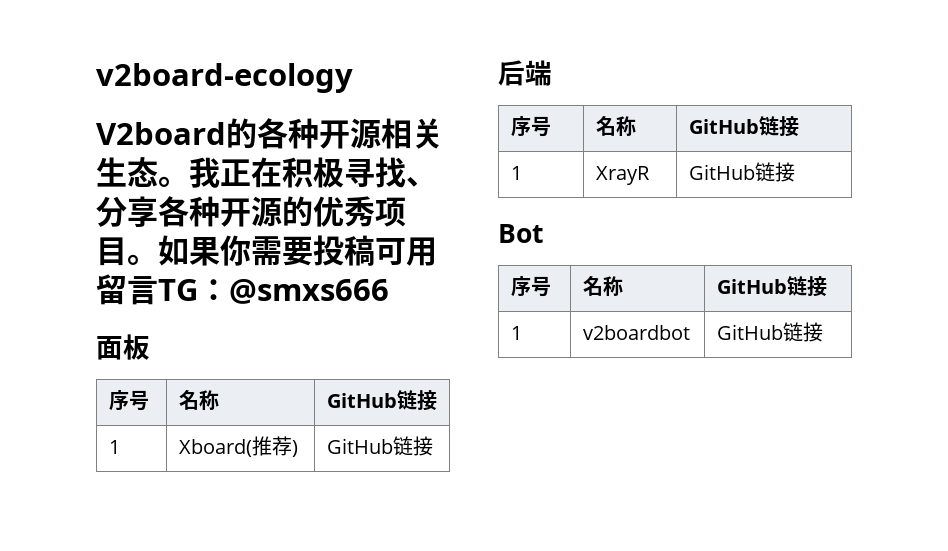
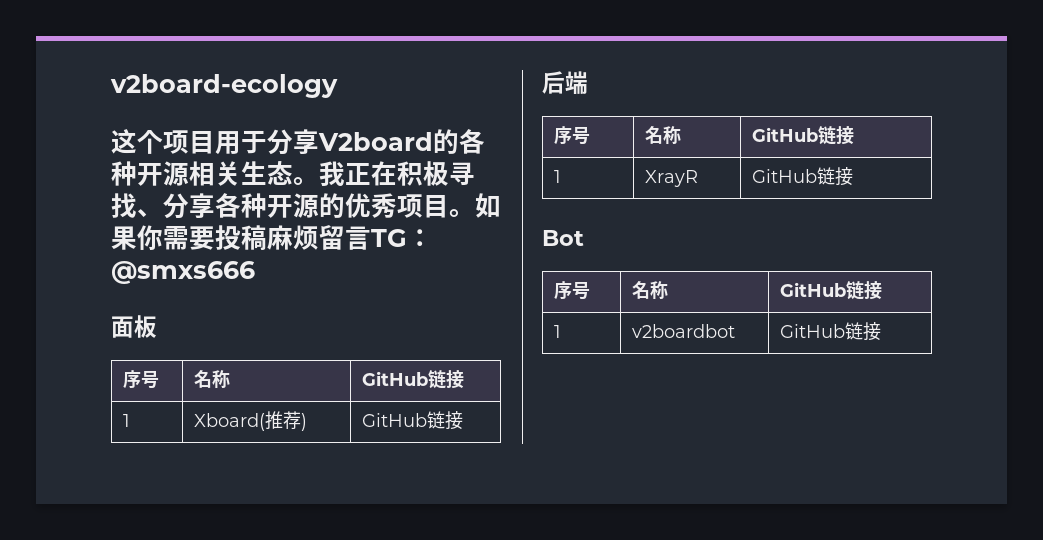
(353, 78) none -> [111,129,319,155] 这个项目用于分享
[375,237,437,266] 可用 -> [267,225,319,250] 麻烦

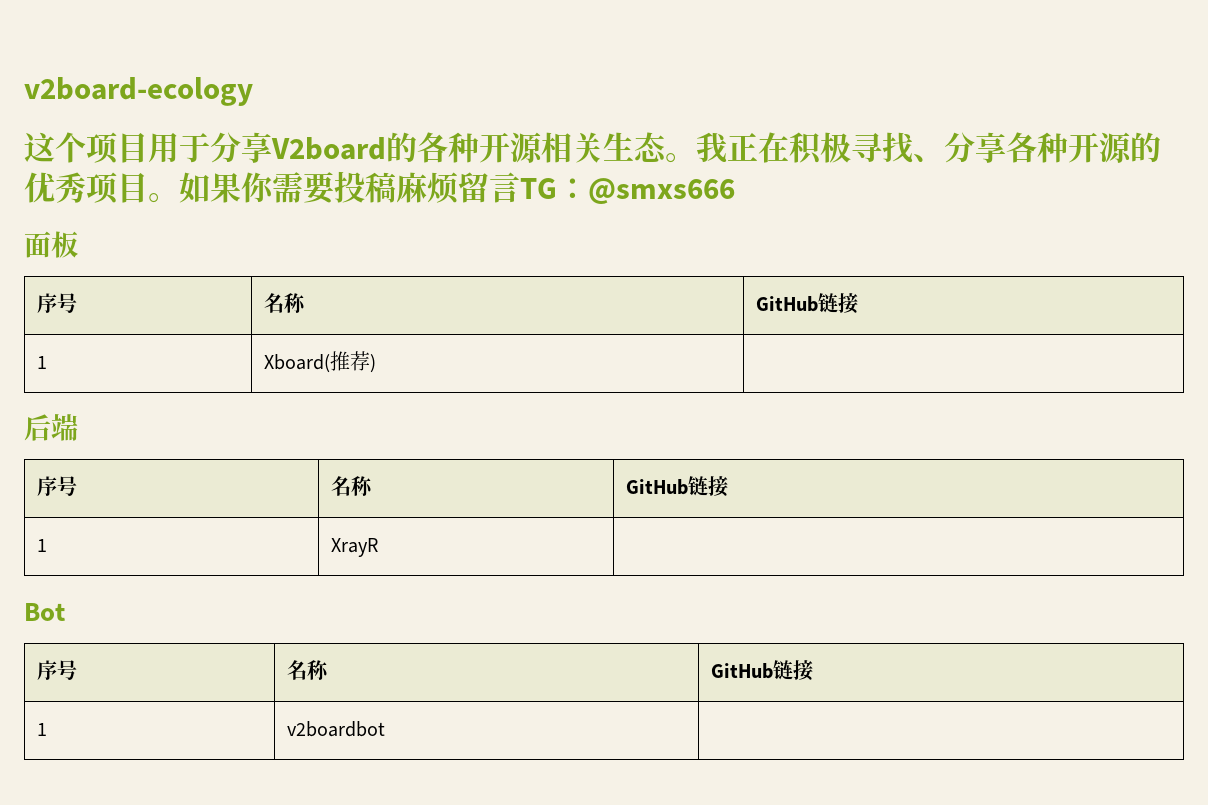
[361,411,463,430] GitHub链接 -> (376, 363) none
[751,167,853,186] GitHub链接 -> (378, 547) none
[779,322,881,341] GitHub链接 -> (385, 729) none

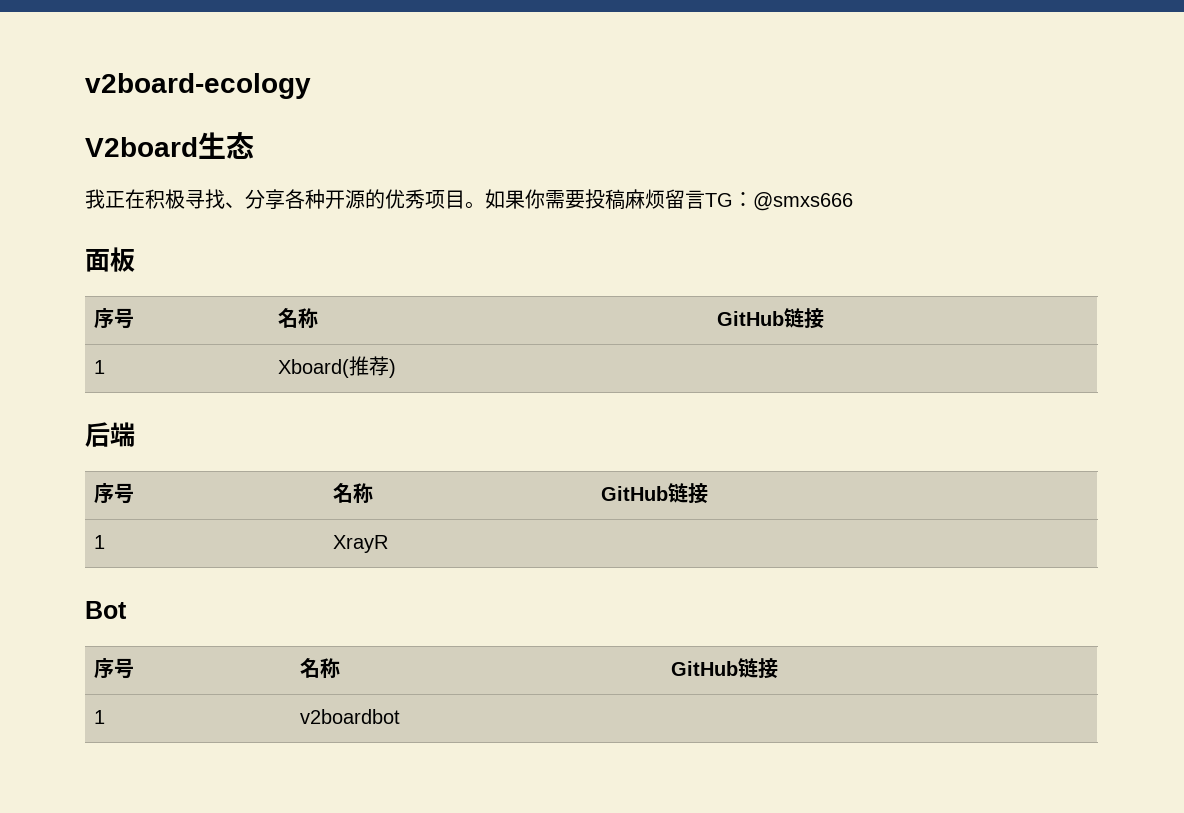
[24,132,603,165] 这个项目用于分享V2board的各种开源相关 -> [85,137,198,157] V2board
[665,153,696,163] 。 -> (254, 145) //

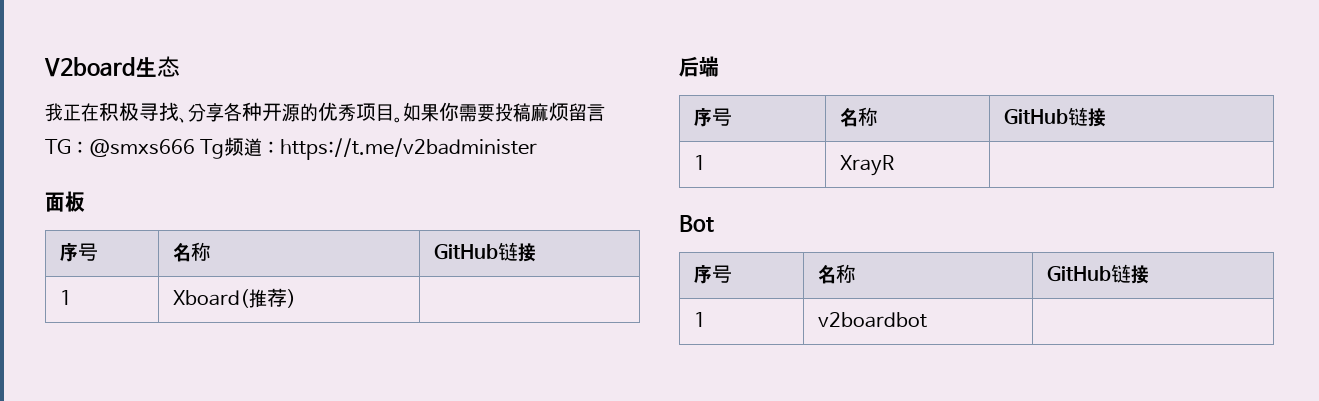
[85,73,311,99] v2board-ecology // -> (44, 67) none
(853, 201) none -> [200,137,538,160] Tg频道：https://t.me/v2badminister

